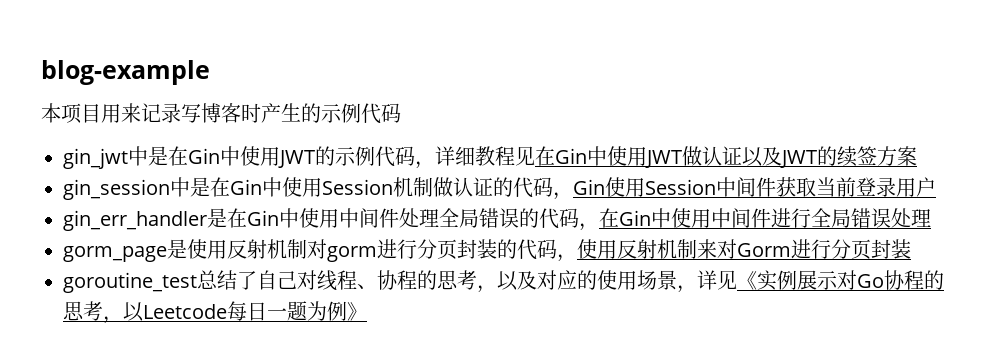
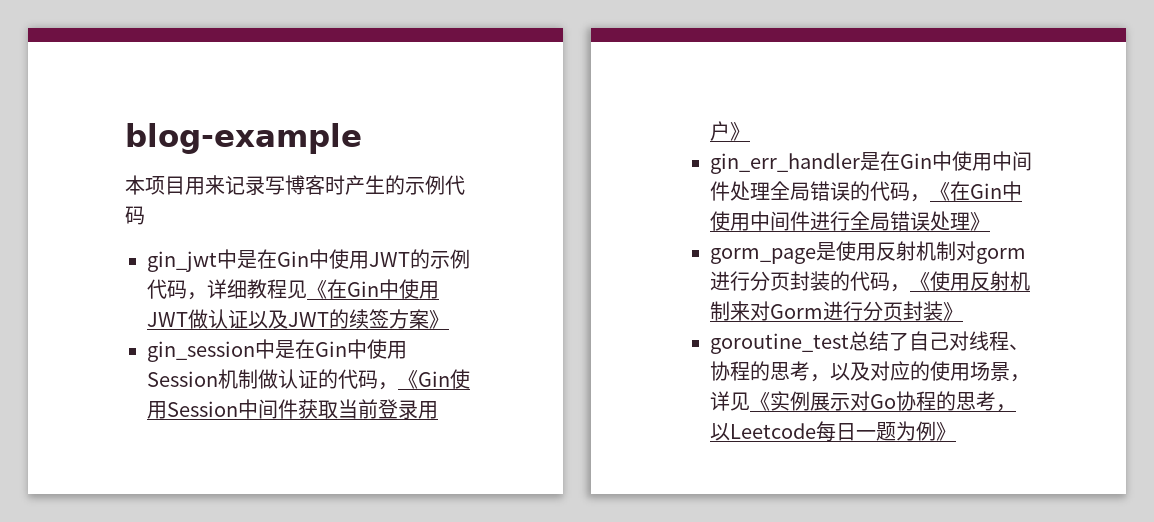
(535, 156) none -> [307,280,327,299] 《
(917, 156) none -> [429,310,449,329] 》
(573, 196) none -> [398,370,418,389] 《
(936, 187) none -> [730,122,750,141] 》
(599, 227) none -> [930,182,950,201] 《
(931, 218) none -> [970,212,990,231] 》
(577, 258) none -> [910,272,930,291] 《
(911, 249) none -> [943,302,963,321] 》

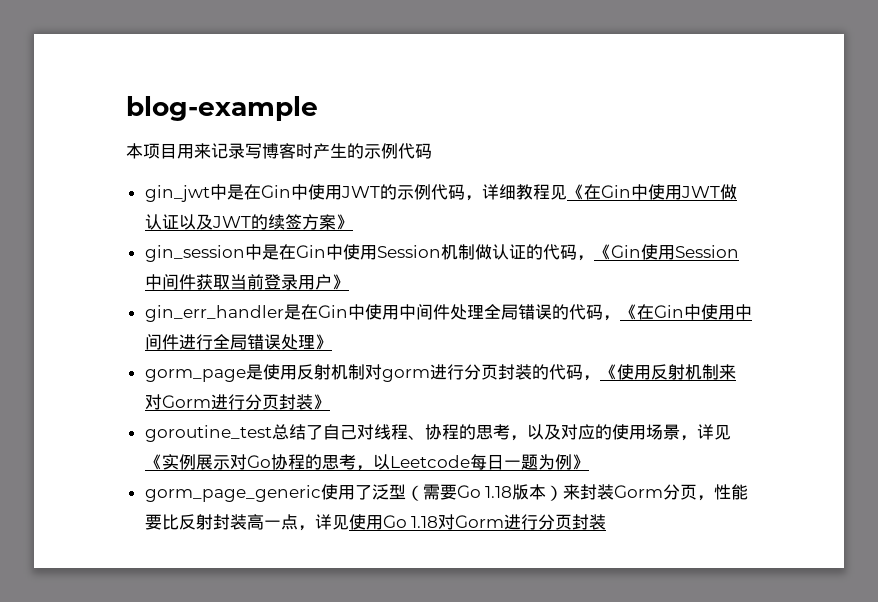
(956, 431) none -> [144,484,749,502] [144,514,607,531] // gorm_page_generic使用了泛型（需要Go 1.18版本）来封装Gorm分页，性能要比反射封装高一点，详见使用Go 1.18对Gorm进行分页封装

